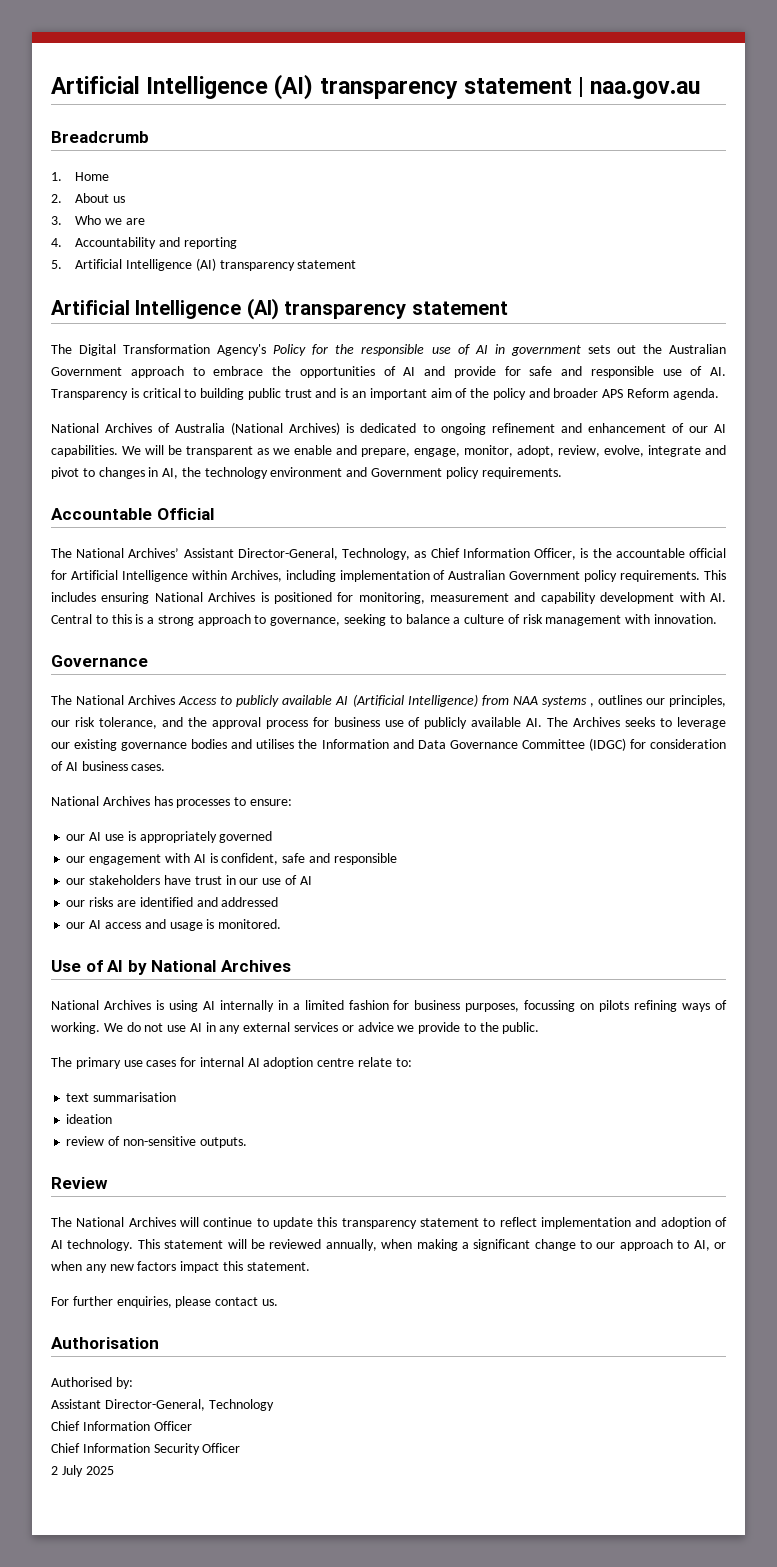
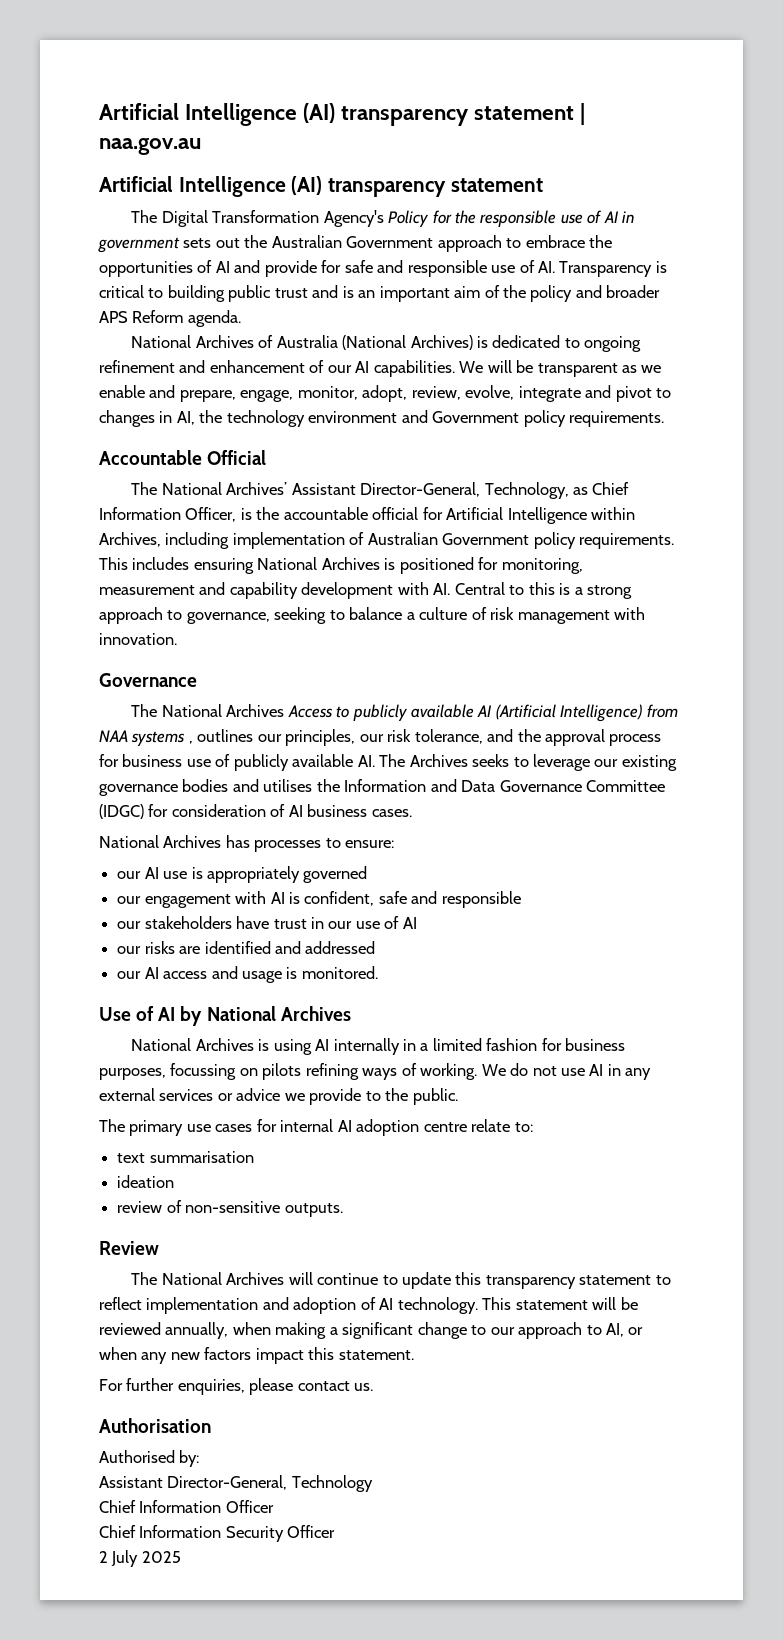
[51,131,149,143] [51,172,110,181] [51,193,125,203] [51,215,145,225] [51,237,237,249] [51,258,357,271] // Breadcrumb // 1. Home // 2. About us // 3. Who we are // 4. Accountability and reporting // 5. Artificial Intelligence (AI) transparency statement -> (201, 146) none

